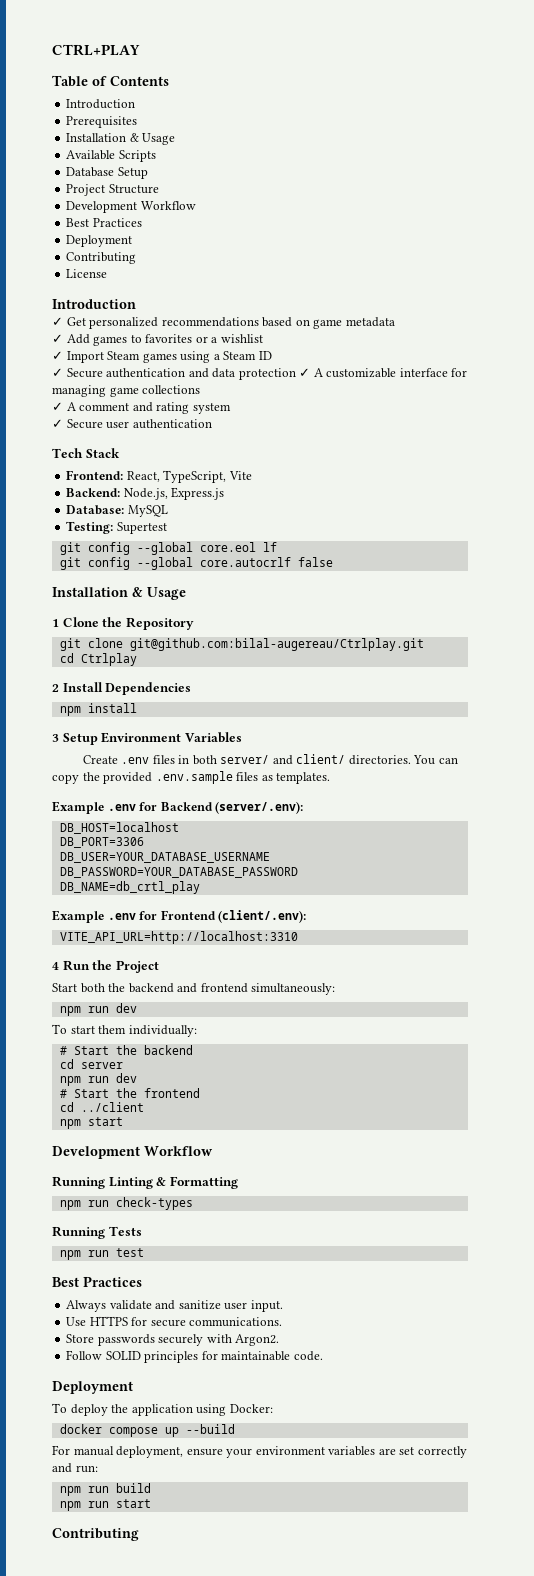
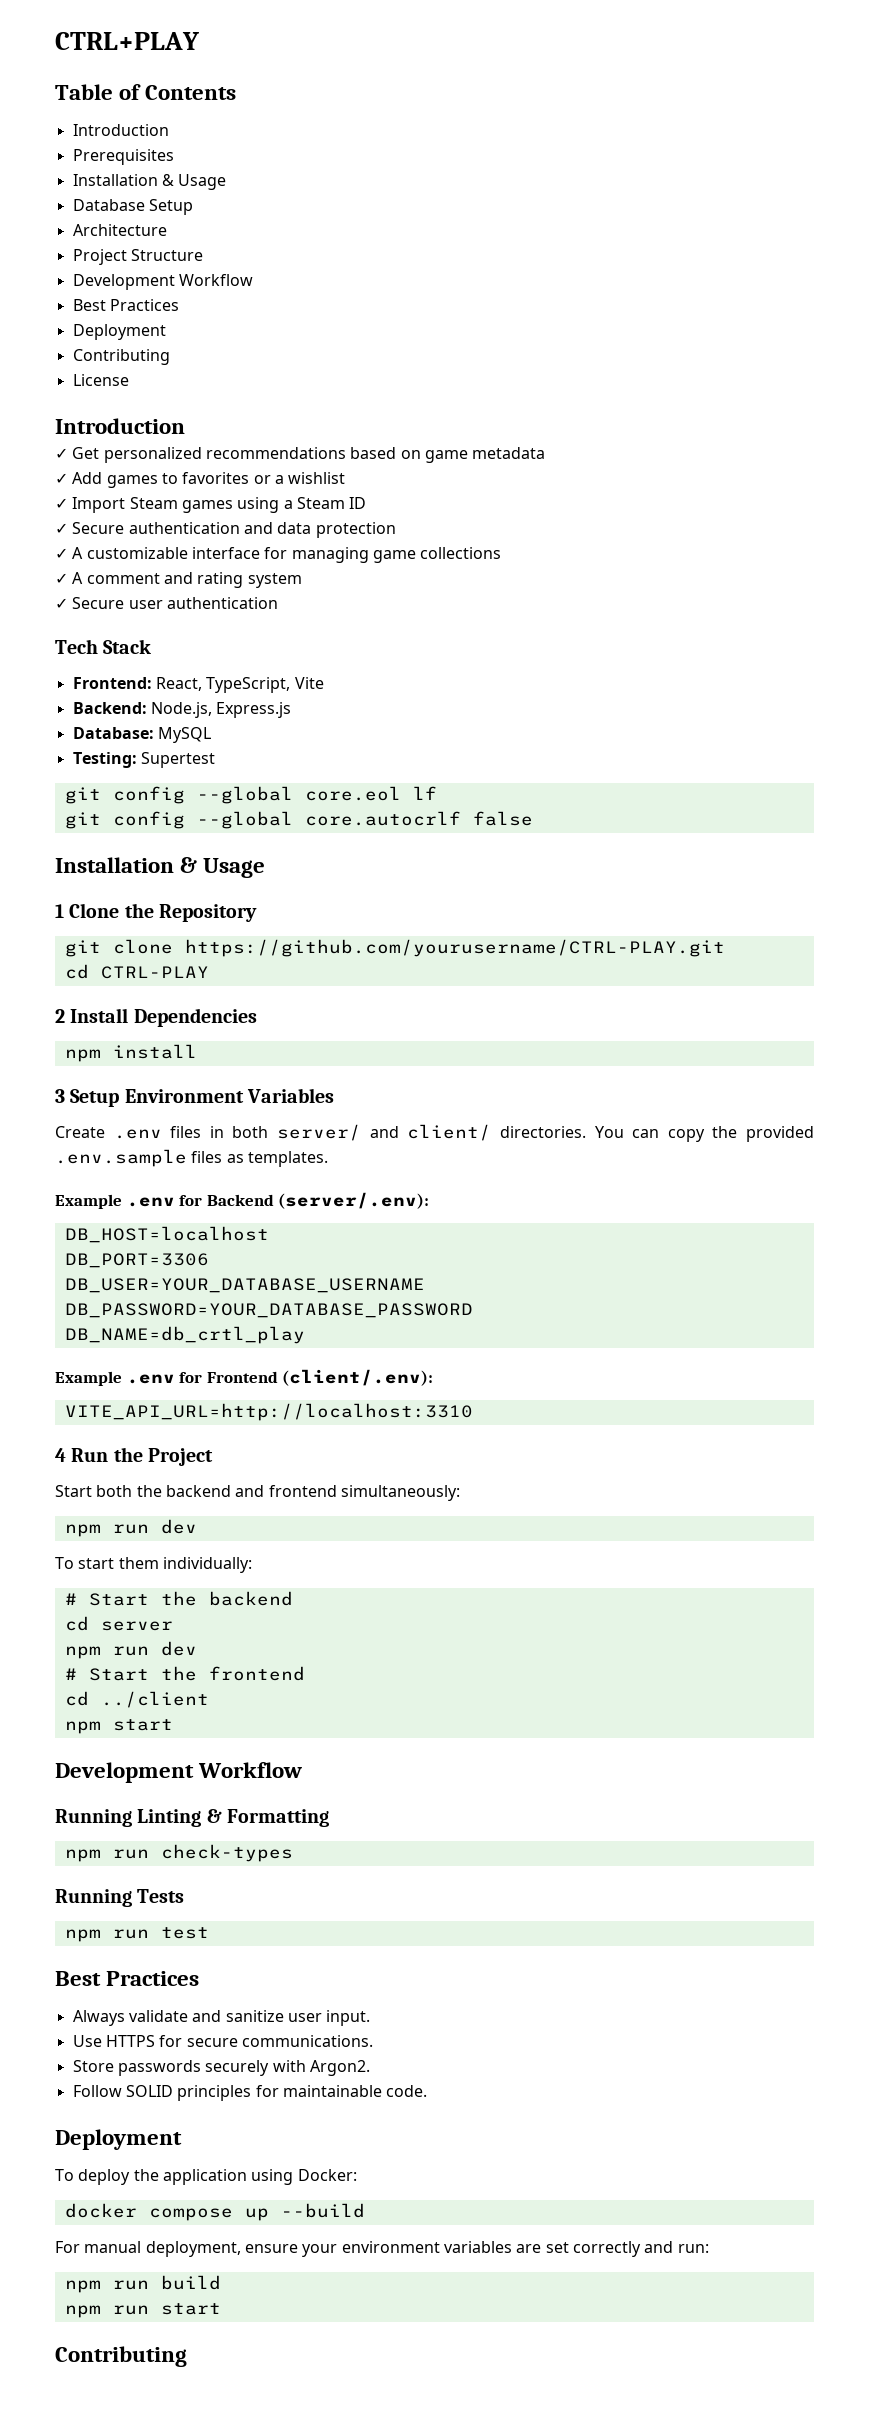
[66,150,156,162] // Available Scripts -> (227, 182) none
(148, 173) none -> [72,224,167,236] // Architecture
(296, 374) none -> (396, 530) //
[129,638,424,651] [59,653,137,666] git@github.com:bilal-augereau/Ctrlplay.git // cd Ctrlplay -> [184,939,725,957] [64,964,209,979] https://github.com/yourusername/CTRL-PLAY.git // cd CTRL-PLAY

